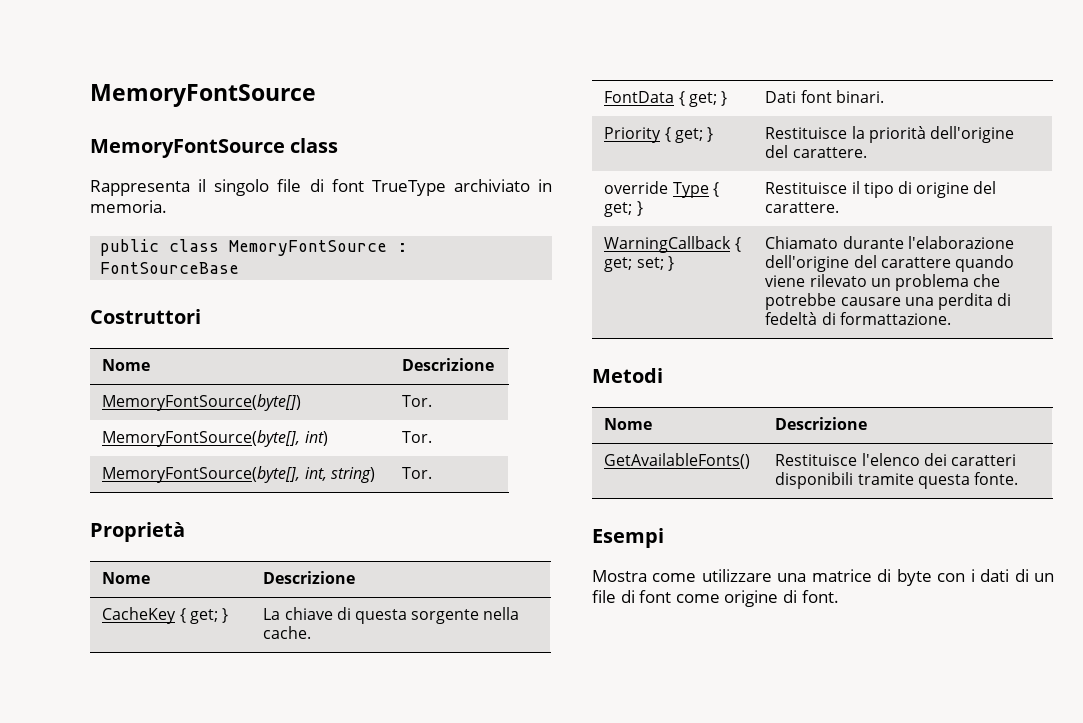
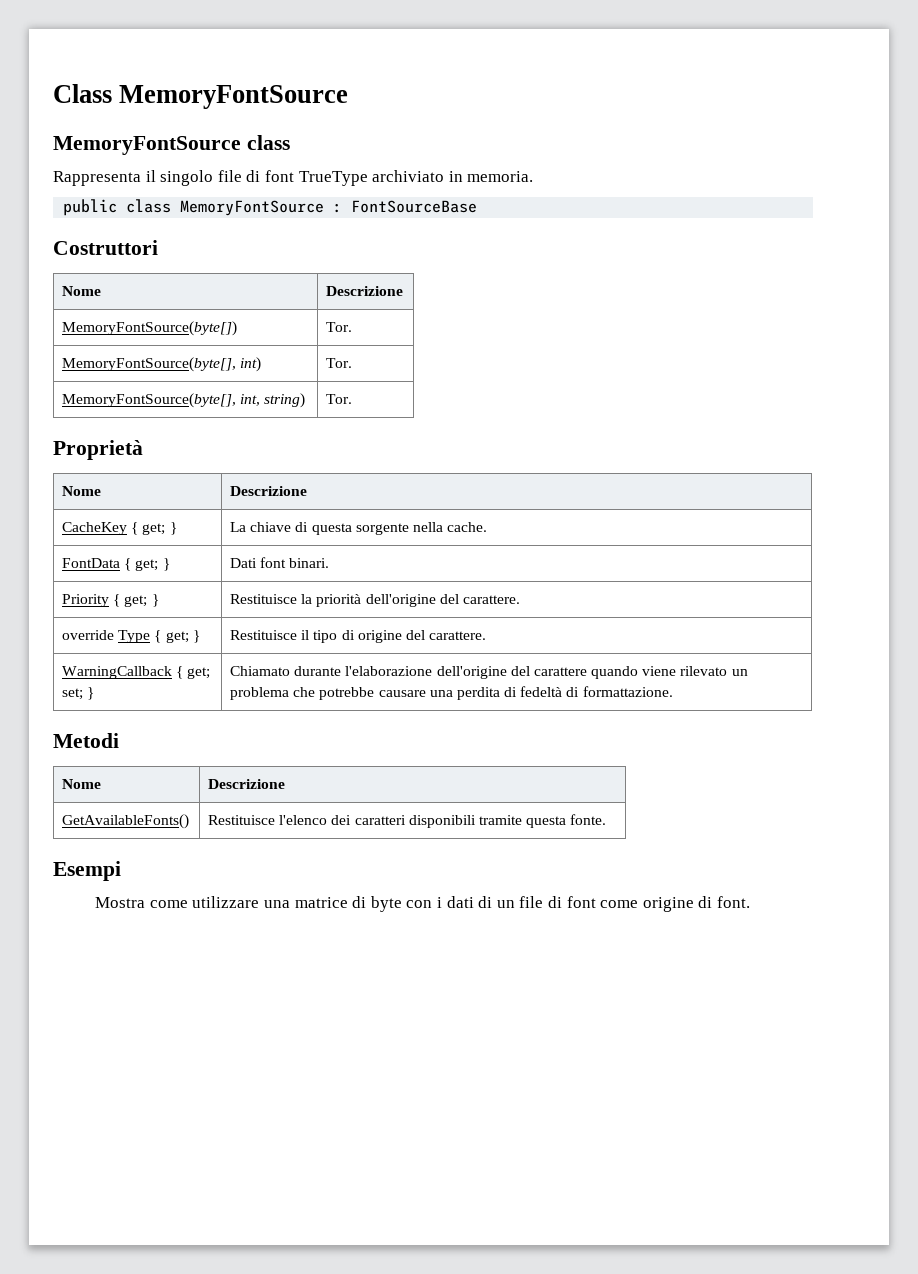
(90, 95) none -> [53,84,112,103] Class

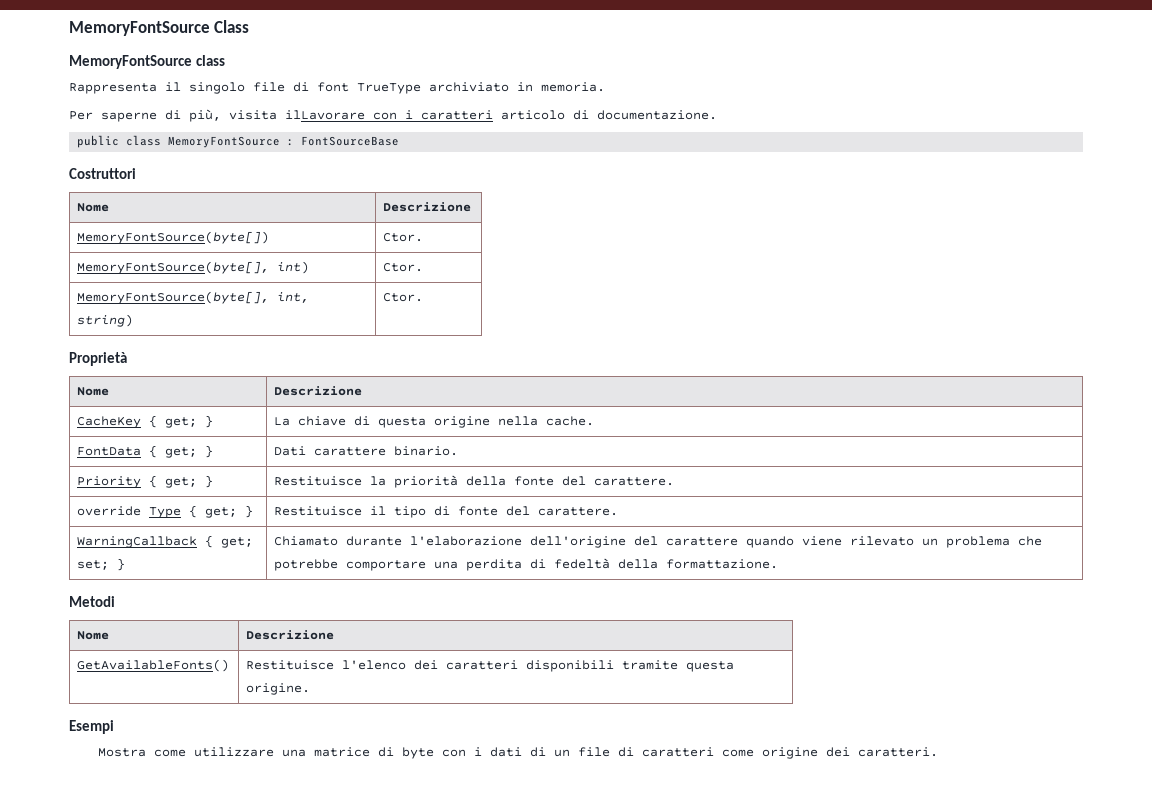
(53, 93) none -> [69,21,210,36] MemoryFontSource
[119,85,349,109] MemoryFontSource -> (250, 26) none
(534, 176) none -> [69,109,717,122] // Per saperne di più, visita ilLavorare con i caratteri articolo di documentazione.
[326,322,353,332] Tor. -> [383,233,424,242] Ctor.
[326,358,353,368] Tor. -> [383,263,424,272] Ctor.
[326,394,353,404] Tor. -> [383,293,424,302] Ctor.
[355,523,409,535] sorgente -> [434,416,491,428] origine
[260,557,330,568] font binari. -> [314,446,459,456] carattere binario.
[365,594,436,607] dell'origine -> [466,476,555,486] della fonte
[357,630,402,643] origine -> [458,506,499,516] fonte
[378,690,426,697] causare -> [346,560,427,571] comportare
[566,687,580,697] di -> [618,559,659,569] della
[570,814,607,825] fonte. -> [246,683,311,695] origine.
[566,896,596,908] font -> [641,747,714,757] caratteri
[698,896,750,908] di font. -> [825,747,938,757] dei caratteri.

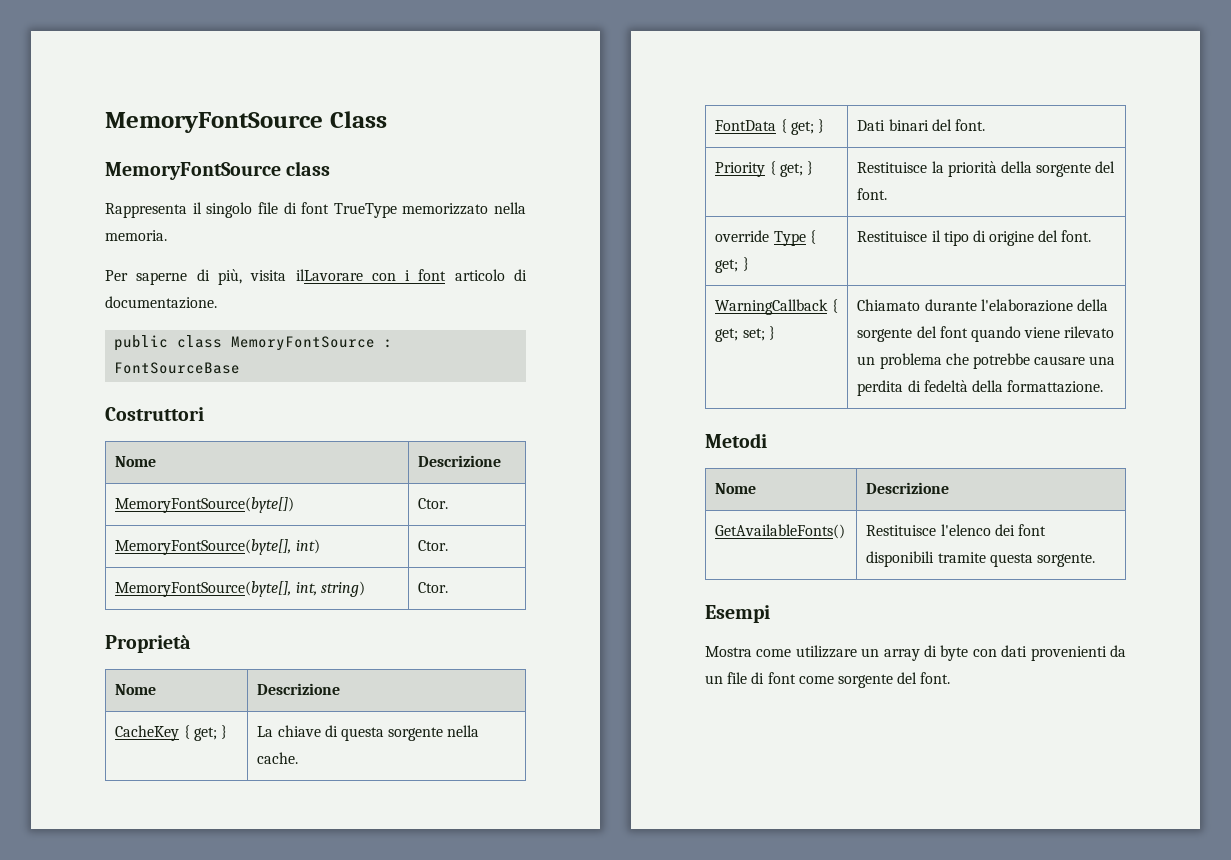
[429,82,533,92] archiviato in -> [402,202,526,215] memorizzato nella
[421,110,493,120] caratteri -> [418,269,447,281] font
[434,416,491,428] origine -> [388,727,444,741] sorgente
[314,446,459,456] carattere binario. -> [888,119,985,131] binari del font.
[514,476,675,486] fonte del carattere. -> [1036,161,1116,177] [857,188,888,200] sorgente del font.
[458,506,619,516] fonte del carattere. -> [989,230,1092,246] origine del font.
[530,536,739,548] dell'origine del carattere -> [1076,299,1108,311] [857,326,968,342] della sorgente del font
[346,560,427,571] comportare -> [1034,356,1086,365] causare
[446,660,519,670] caratteri -> [1017,524,1046,536] font
[246,683,311,695] origine. -> [1036,553,1095,567] sorgente.
[281,747,370,757] una matrice -> [861,648,920,661] un array
[473,747,938,759] i dati di un file di caratteri come origine dei caratteri. -> [1001,645,1126,661] [705,672,951,688] dati provenienti da un file di font come sorgente del font.

